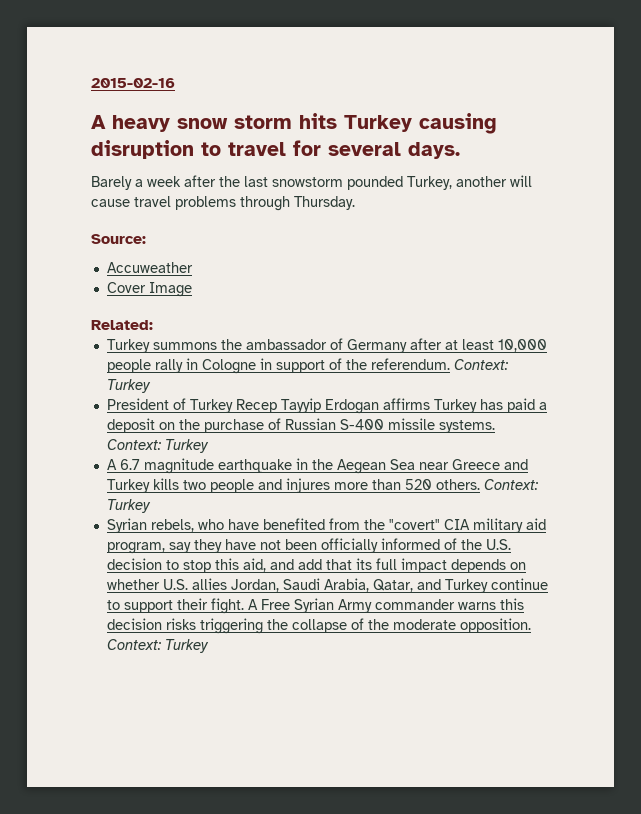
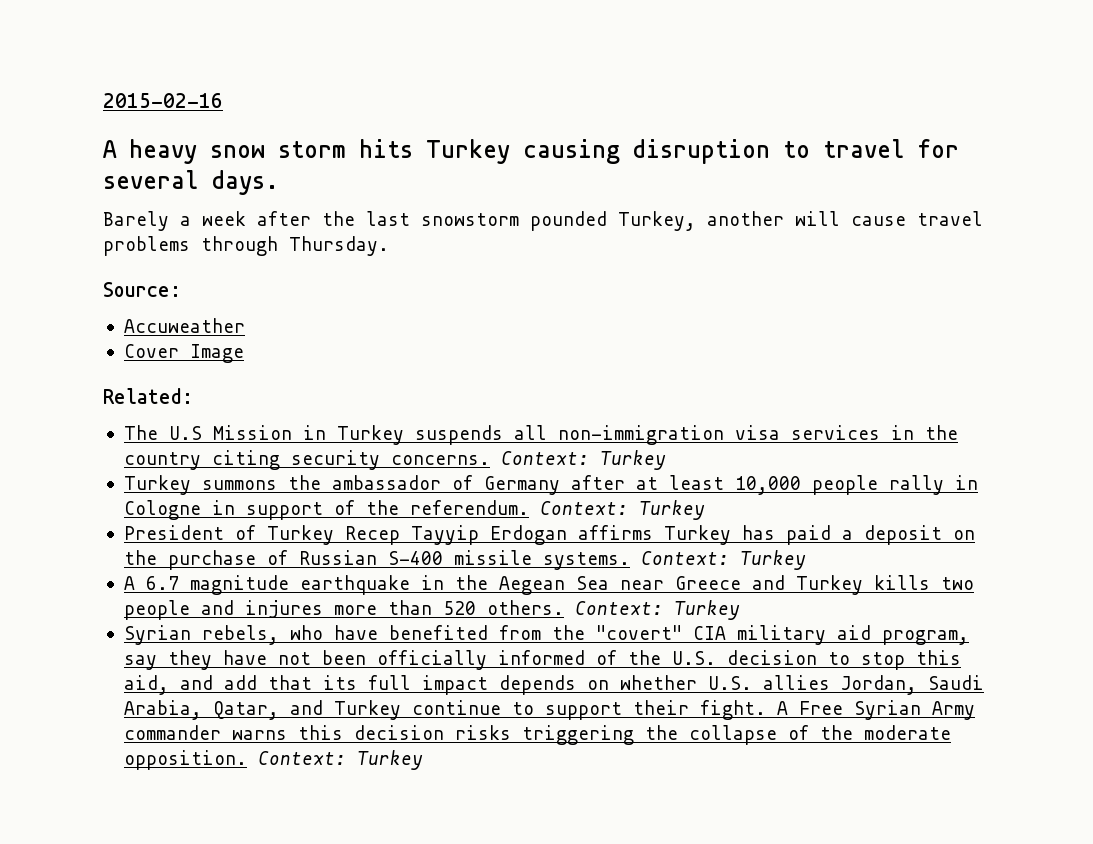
(153, 325) none -> [123,425,958,445] [123,450,666,470] // The U.S Mission in Turkey suspends all non-immigration visa services in the country citing security concerns. Context: Turkey

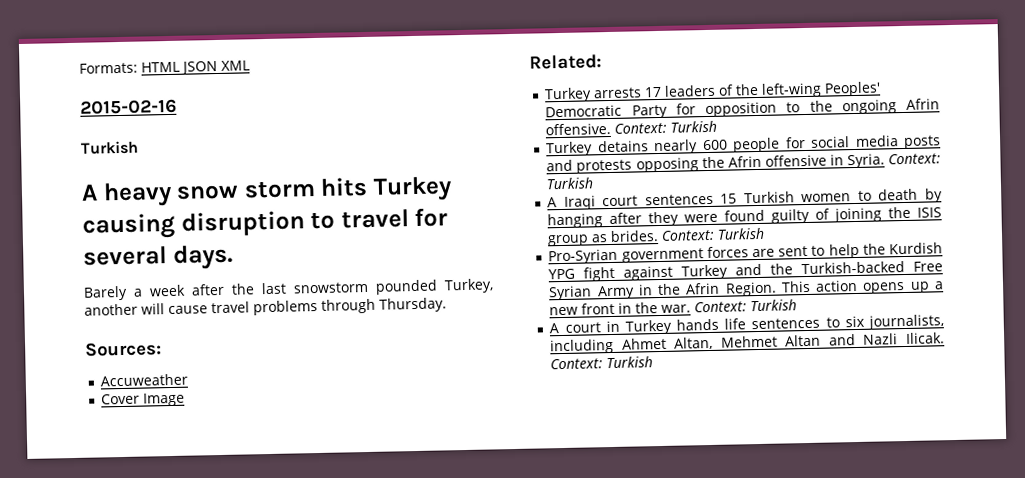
(103, 100) none -> [79,60,250,75] Formats: HTML JSON XML //
(223, 100) none -> [80,140,139,155] // Turkish
[103,282,181,297] Source: -> [85,341,162,357] Sources:
[123,425,958,445] [123,450,666,470] [123,475,978,495] [123,500,705,520] [123,525,975,545] [123,550,806,570] [123,575,974,595] [123,600,740,620] [123,625,969,645] [123,650,961,670] [123,675,984,695] [123,700,975,720] [123,725,951,745] [123,750,423,770] The U.S Mission in Turkey suspends all non-immigration visa services in the country citing security concerns. Context: Turkey // Turkey summons the ambassador of Germany after at least 10,000 people rally in Cologne in support of the referendum. Context: Turkey // President of Turkey Recep Tayyip Erdogan affirms Turkey has paid a deposit on the purchase of Russian S-400 missile systems. Context: Turkey // A 6.7 magnitude earthquake in the Aegean Sea near Greece and Turkey kills two people and injures more than 520 others. Context: Turkey // Syrian rebels, who have benefited from the "covert" CIA military aid program, say they have not been officially informed of the U.S. decision to stop this aid, and add that its full impact depends on whether U.S. allies Jordan, Saudi Arabia, Qatar, and Turkey continue to support their fight. A Free Syrian Army commander warns this decision risks triggering the collapse of the moderate opposition. Context: Turkey -> [544,81,882,103] [545,98,941,119] [545,120,718,136] [546,135,941,157] [546,153,941,174] [546,177,594,190] [547,188,943,210] [547,206,943,229] [547,227,766,247] [548,242,943,265] [548,260,943,282] [548,279,944,301] [549,299,798,316] [549,314,945,335] [550,332,945,355] [550,356,654,370] Turkey arrests 17 leaders of the left-wing Peoples' Democratic Party for opposition to the ongoing Afrin offensive. Context: Turkish // Turkey detains nearly 600 people for social media posts and protests opposing the Afrin offensive in Syria. Context: Turkish // A Iraqi court sentences 15 Turkish women to death by hanging after they were found guilty of joining the ISIS group as brides. Context: Turkish // Pro-Syrian government forces are sent to help the Kurdish YPG fight against Turkey and the Turkish-backed Free Syrian Army in the Afrin Region. This action opens up a new front in the war. Context: Turkish // A court in Turkey hands life sentences to six journalists, including Ahmet Altan, Mehmet Altan and Nazli Ilicak. Context: Turkish

